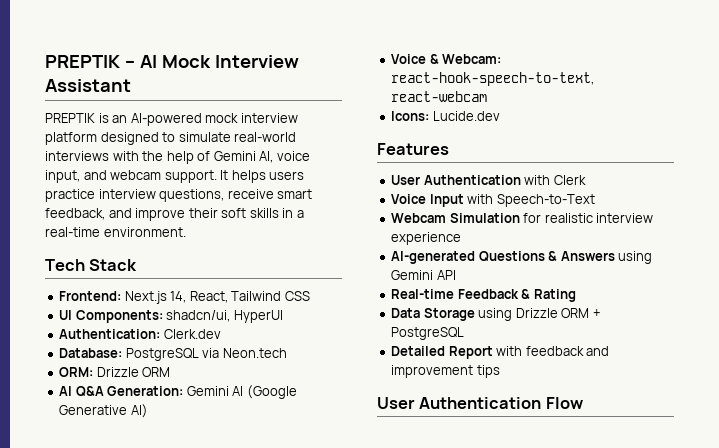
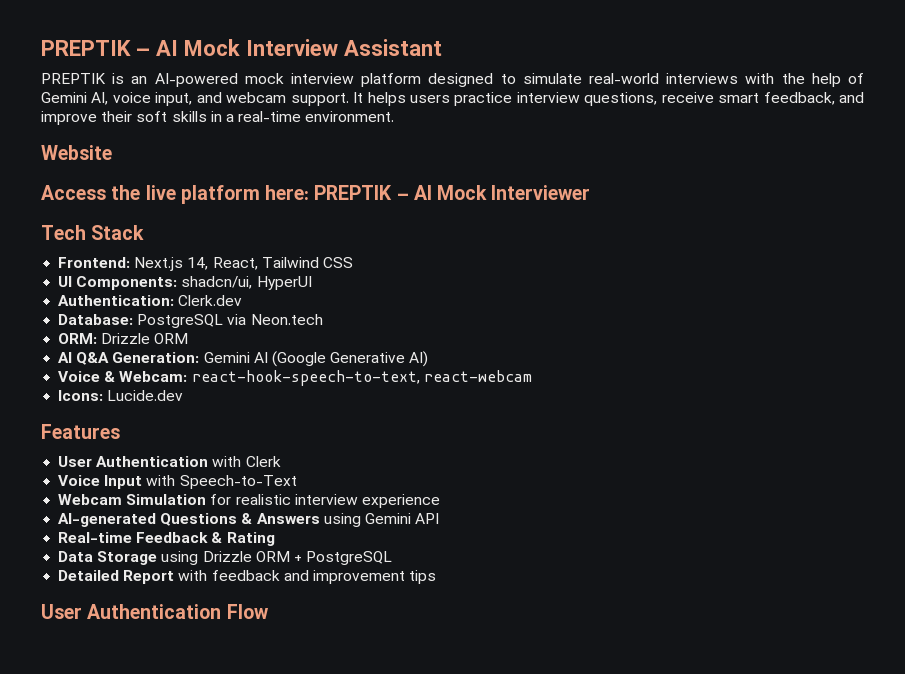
(186, 232) none -> [41,145,112,160] [41,185,591,204] // Website // Access the live platform here: PREPTIK – AI Mock Interviewer

